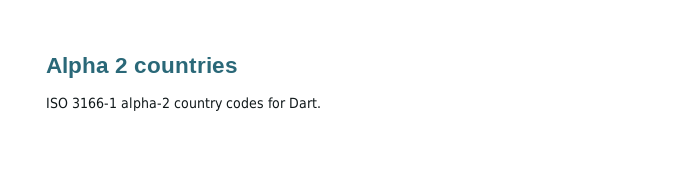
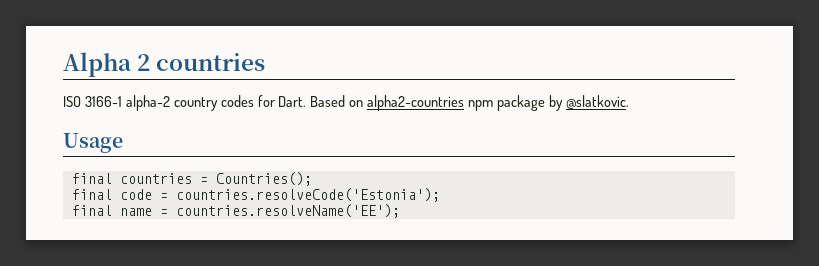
(321, 103) none -> [310,95,629,111] [63,133,123,153] [71,172,312,186] [71,188,440,202] [71,204,400,218] Based on alpha2-countries npm package by @slatkovic. // Usage // final countries = Countries(); // final code = countries.resolveCode('Estonia'); // final name = countries.resolveName('EE');

